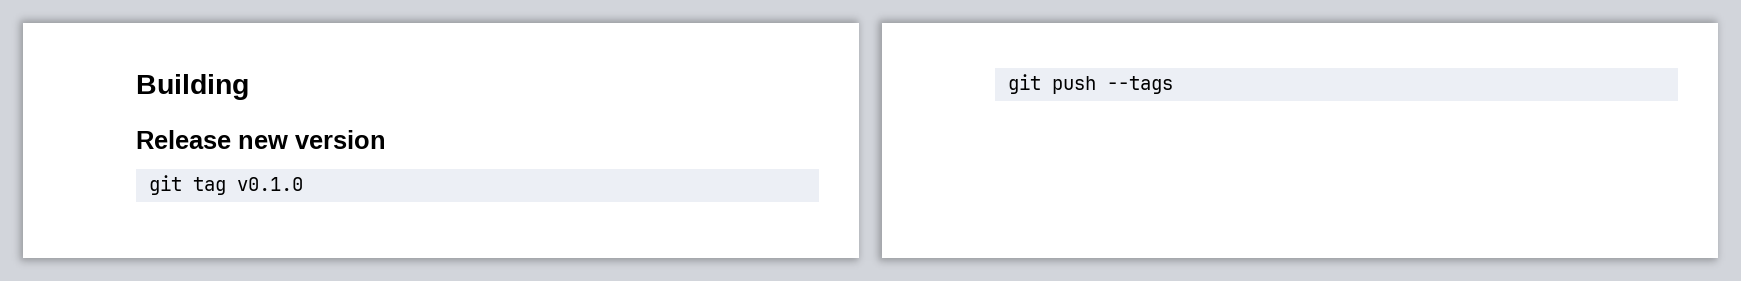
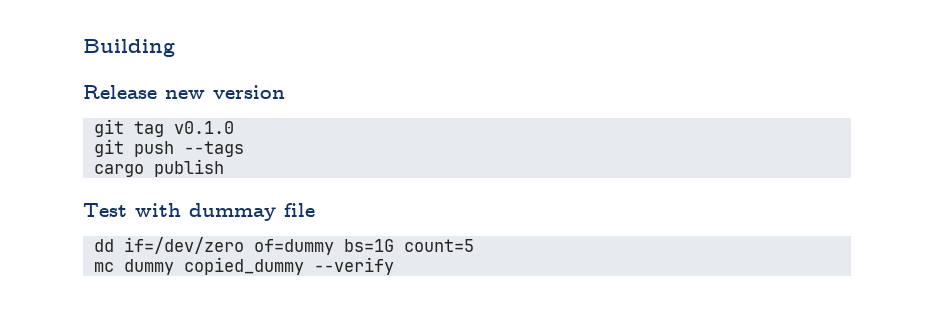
(1173, 85) none -> [93,159,224,177] [83,203,315,221] [93,237,474,255] [93,257,394,275] // cargo publish // Test with dummay file // dd if=/dev/zero of=dummy bs=1G count=5 // mc dummy copied_dummy --verify

